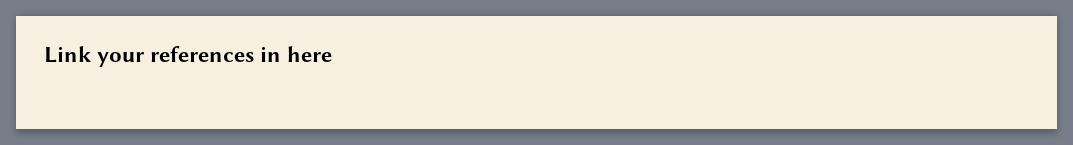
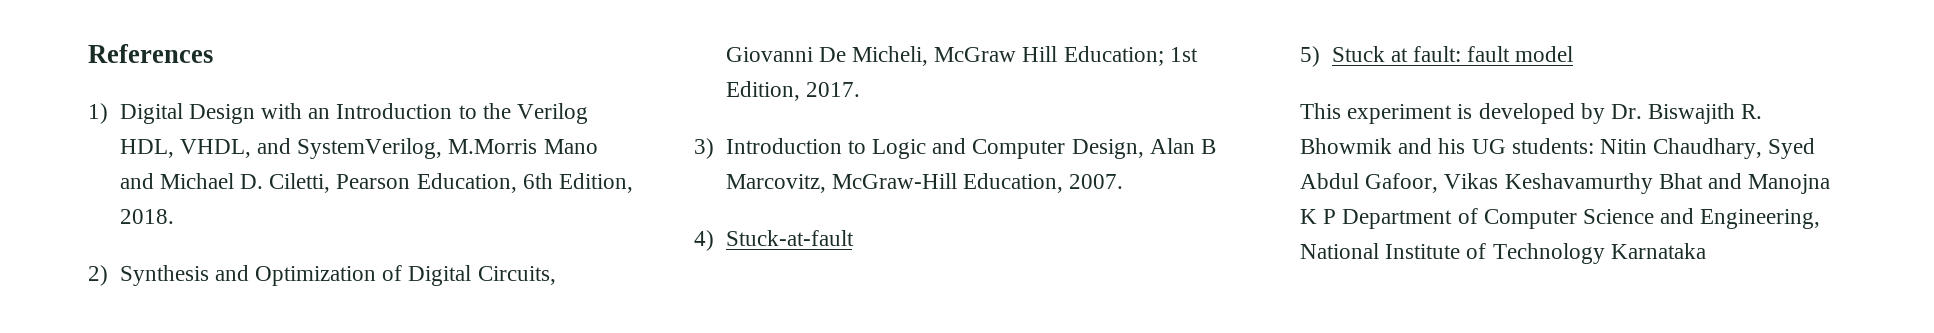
[44,46,333,67] Link your references in here -> [88,44,213,63] [88,103,588,124] [119,138,598,159] [119,173,633,193] [119,209,174,224] [88,265,556,286] [725,46,1198,66] [725,81,860,101] [694,138,1216,159] [725,173,1124,193] [694,230,854,251] [1300,46,1574,67] [1300,103,1763,124] [1300,138,1816,159] [1300,173,1831,194] [1300,208,1821,229] [1300,243,1706,264] References // 1) Digital Design with an Introduction to the Verilog HDL, VHDL, and SystemVerilog, M.Morris Mano and Michael D. Ciletti, Pearson Education, 6th Edition, 2018. // 2) Synthesis and Optimization of Digital Circuits, Giovanni De Micheli, McGraw Hill Education; 1st Edition, 2017. // 3) Introduction to Logic and Computer Design, Alan B Marcovitz, McGraw-Hill Education, 2007. // 4) Stuck-at-fault // 5) Stuck at fault: fault model // This experiment is developed by Dr. Biswajith R. Bhowmik and his UG students: Nitin Chaudhary, Syed Abdul Gafoor, Vikas Keshavamurthy Bhat and Manojna K P Department of Computer Science and Engineering, National Institute of Technology Karnataka

